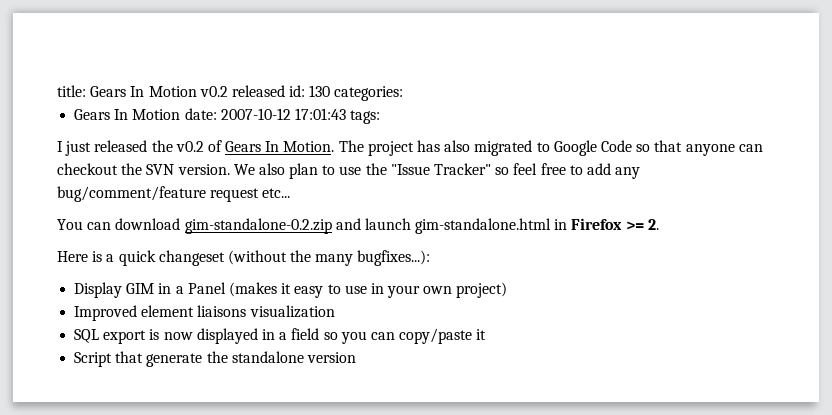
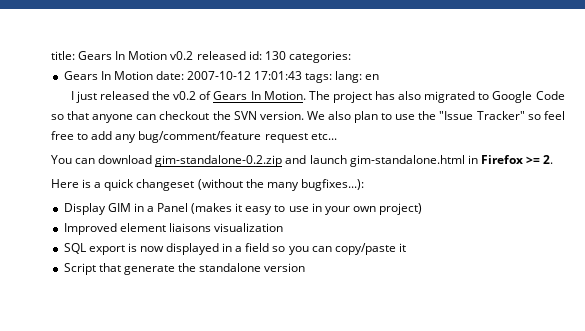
(381, 117) none -> [335,71,380,83] lang: en

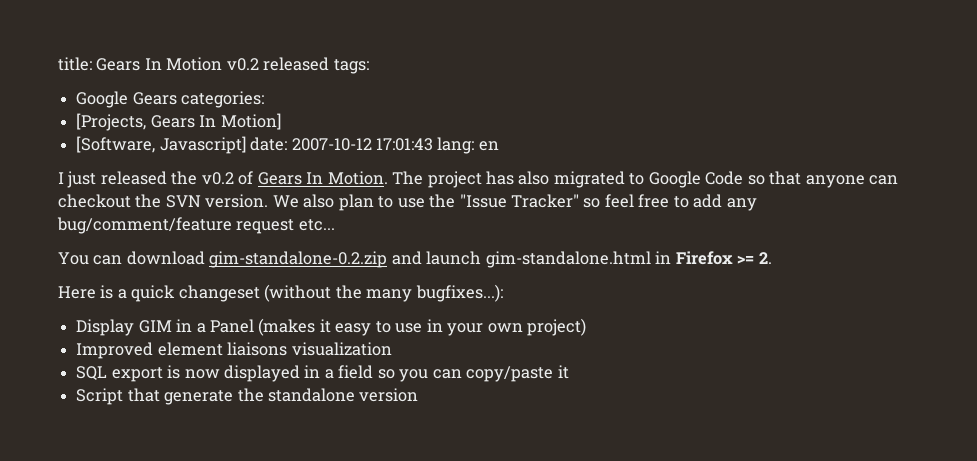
[248,51,286,60] id: 130 -> [333,59,369,74] [76,91,177,108] tags: // Google Gears
[63,71,153,80] Gears In Motion -> [76,113,281,131] [76,136,246,154] [Projects, Gears In Motion] // [Software, Javascript]
[305,73,333,83] tags: -> (433, 144) none

